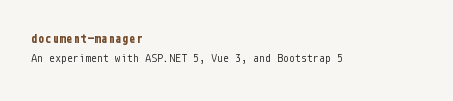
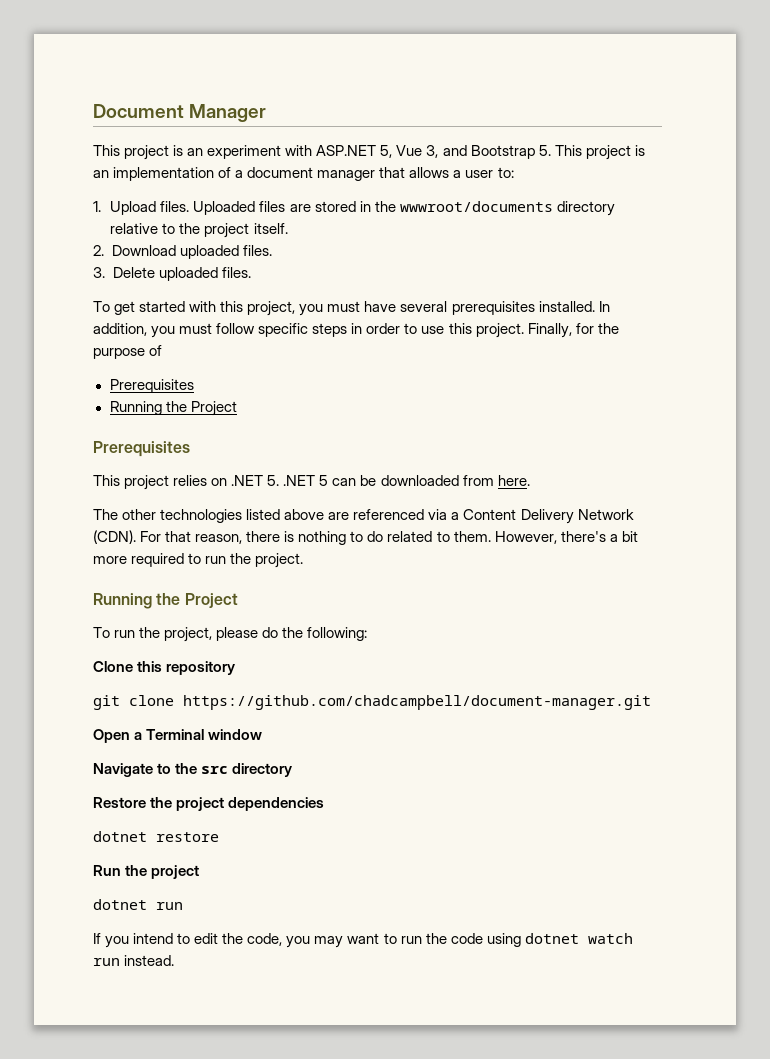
[31,34,143,45] [31,54,43,62] document-manager // An -> [93,104,267,122] [93,145,204,160] Document Manager // This project is an
[337,54,343,62] 5 -> [538,145,645,160] [93,167,514,181] [93,201,615,216] [110,223,288,238] [93,245,272,259] [93,267,251,281] [93,301,610,316] [93,323,619,338] [93,345,163,359] [109,379,194,393] [109,401,237,416] [93,441,190,457] [93,475,530,490] [93,509,634,524] [93,530,638,545] [93,553,304,568] [93,593,238,609] [93,627,368,642] [93,661,236,675] [93,695,651,710] [93,729,263,743] [93,763,293,777] [93,797,325,811] [93,831,219,842] [93,865,200,879] [93,899,183,910] [93,933,633,948] [93,955,175,966] 5. This project is an implementation of a document manager that allows a user to: // 1. Upload files. Uploaded files are stored in the wwwroot/documents directory relative to the project itself. // 2. Download uploaded files. // 3. Delete uploaded files. // To get started with this project, you must have several prerequisites installed. In addition, you must follow specific steps in order to use this project. Finally, for the purpose of // Prerequisites // Running the Project // Prerequisites // This project relies on .NET 5. .NET 5 can be downloaded from here. // The other technologies listed above are referenced via a Content Delivery Network (CDN). For that reason, there is nothing to do related to them. However, there's a bit more required to run the project. // Running the Project // To run the project, please do the following: // Clone this repository // git clone https://github.com/chadcampbell/document-manager.git // Open a Terminal window // Navigate to the src directory // Restore the project dependencies // dotnet restore // Run the project // dotnet run // If you intend to edit the code, you may want to run the code using dotnet watch run instead.

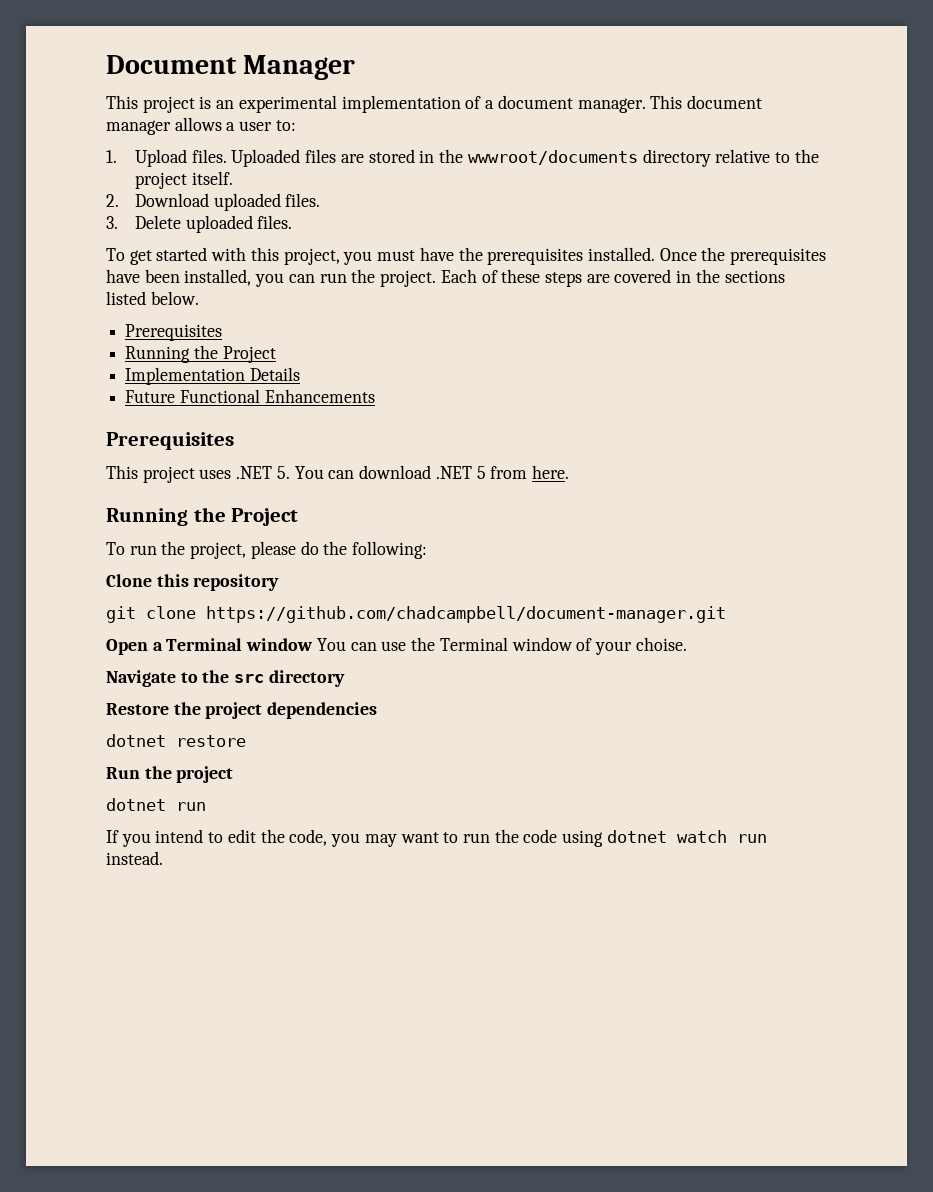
[207,145,645,160] [93,167,406,181] experiment with ASP.NET 5, Vue 3, and Bootstrap 5. This project is an implementation of a document manager that -> [238,95,762,113] [106,120,171,135] experimental implementation of a document manager. This document manager
[400,301,448,312] several -> [458,247,483,261] the
[598,301,610,312] [93,323,619,338] [93,345,163,359] [109,379,194,393] [109,401,237,416] [93,441,190,457] [93,475,530,490] [93,509,634,524] [93,530,638,545] [93,553,304,568] In addition, you must follow specific steps in order to use this project. Finally, for the purpose of // Prerequisites // Running the Project // Prerequisites // This project relies on .NET 5. .NET 5 can be downloaded from here. // The other technologies listed above are referenced via a Content Delivery Network (CDN). For that reason, there is nothing to do related to them. However, there's a bit more required to run the project. -> [659,247,827,265] [106,269,785,287] [106,291,199,305] [125,324,223,341] [125,345,276,363] [125,367,300,385] [125,389,375,403] [106,432,234,450] [106,465,569,483] Once the prerequisites have been installed, you can run the project. Each of these steps are covered in the sections listed below. // Prerequisites // Running the Project // Implementation Details // Future Functional Enhancements // Prerequisites // This project uses .NET 5. You can download .NET 5 from here.
(263, 734) none -> [316,637,687,655] You can use the Terminal window of your choise.

